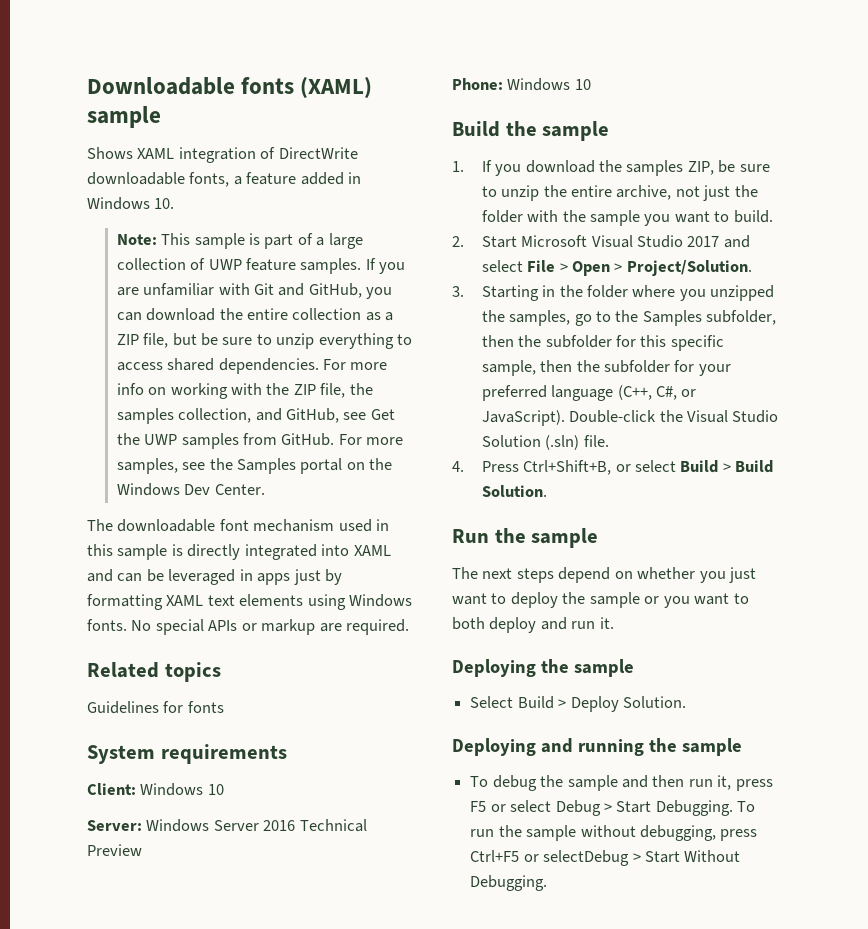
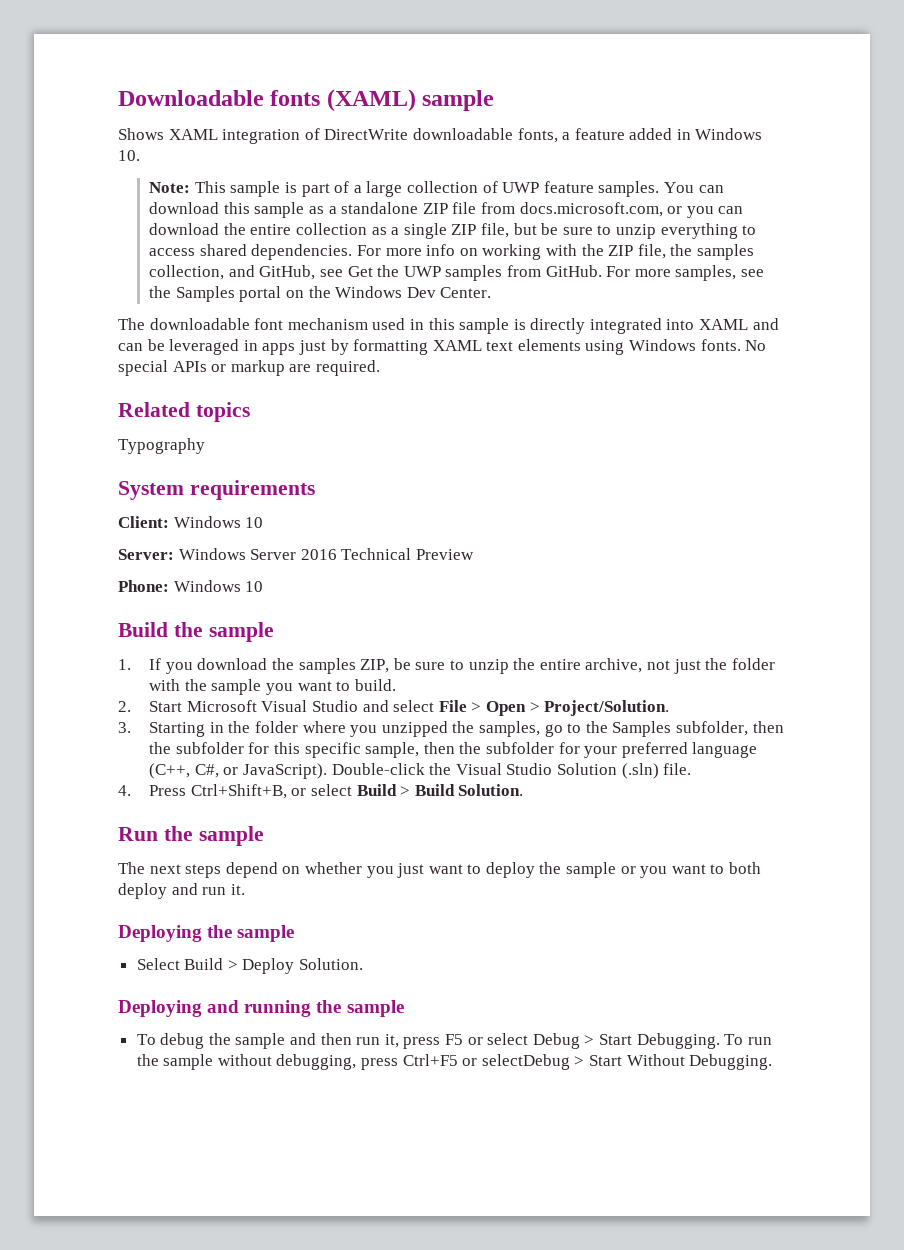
[365,258,406,274] [116,283,362,298] If you are unfamiliar with Git and GitHub, -> [663,182,724,193] [149,202,683,218] You can download this sample as a standalone ZIP file from docs.microsoft.com, or
(394, 316) none -> [403,223,447,239] single
[87,701,224,714] Guidelines for fonts -> [118,438,205,454] Typography
[687,236,720,247] 2017 -> (359, 706) none

